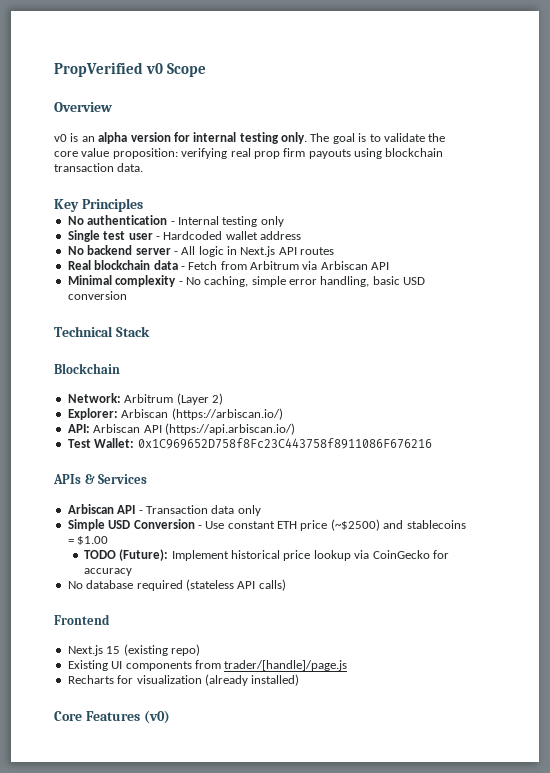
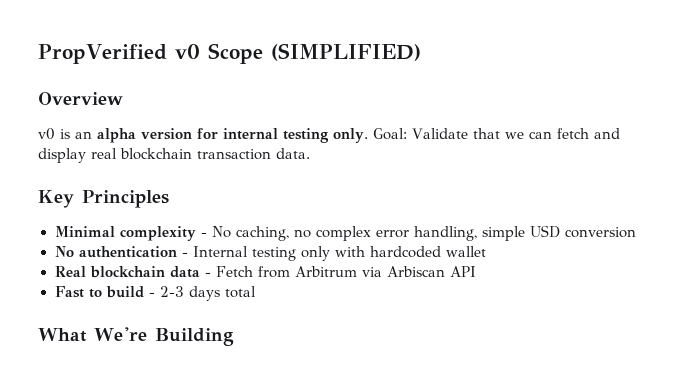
(207, 70) none -> [270,43,421,61] (SIMPLIFIED)
[310,133,446,144] [54,148,382,159] The goal is to validate the core value proposition: verifying real prop firm payouts using -> [373,128,620,140] [38,148,117,163] Goal: Validate that we can fetch and display real
(143, 205) none -> [54,225,636,241] // Minimal complexity - No caching, no complex error handling, simple USD conversion
[67,230,301,242] [67,245,335,257] // Single test user - Hardcoded wallet address // No backend server - All logic in Next.js API routes -> [334,246,486,258] with hardcoded wallet
[67,275,426,287] [67,291,127,300] [54,326,150,337] [54,363,120,374] [67,393,223,405] [67,408,283,420] [67,423,295,435] [67,438,432,449] [53,474,148,484] [67,504,261,516] [67,519,466,531] [67,536,109,545] [83,549,449,561] [83,568,132,576] [67,579,286,591] [54,614,110,625] [67,644,200,656] [67,660,348,671] [67,674,300,686] [54,710,170,724] Minimal complexity - No caching, simple error handling, basic USD conversion // Technical Stack // Blockchain // Network: Arbitrum (Layer 2) // Explorer: Arbiscan (https://arbiscan.io/) // API: Arbiscan API (https://api.arbiscan.io/) // Test Wallet: 0x1C969652D758f8Fc23C443758f8911086F676216 // APIs & Services // Arbiscan API - Transaction data only // Simple USD Conversion - Use constant ETH price (~$2500) and stablecoins = $1.00 // TODO (Future): Implement historical price lookup via CoinGecko for accuracy // No database required (stateless API calls) // Frontend // Next.js 15 (existing repo) // Existing UI components from trader/[handle]/page.js // Recharts for visualization (already installed) // Core Features (v0) -> [54,286,256,301] [38,327,234,346] Fast to build - 2-3 days total // What We're Building

